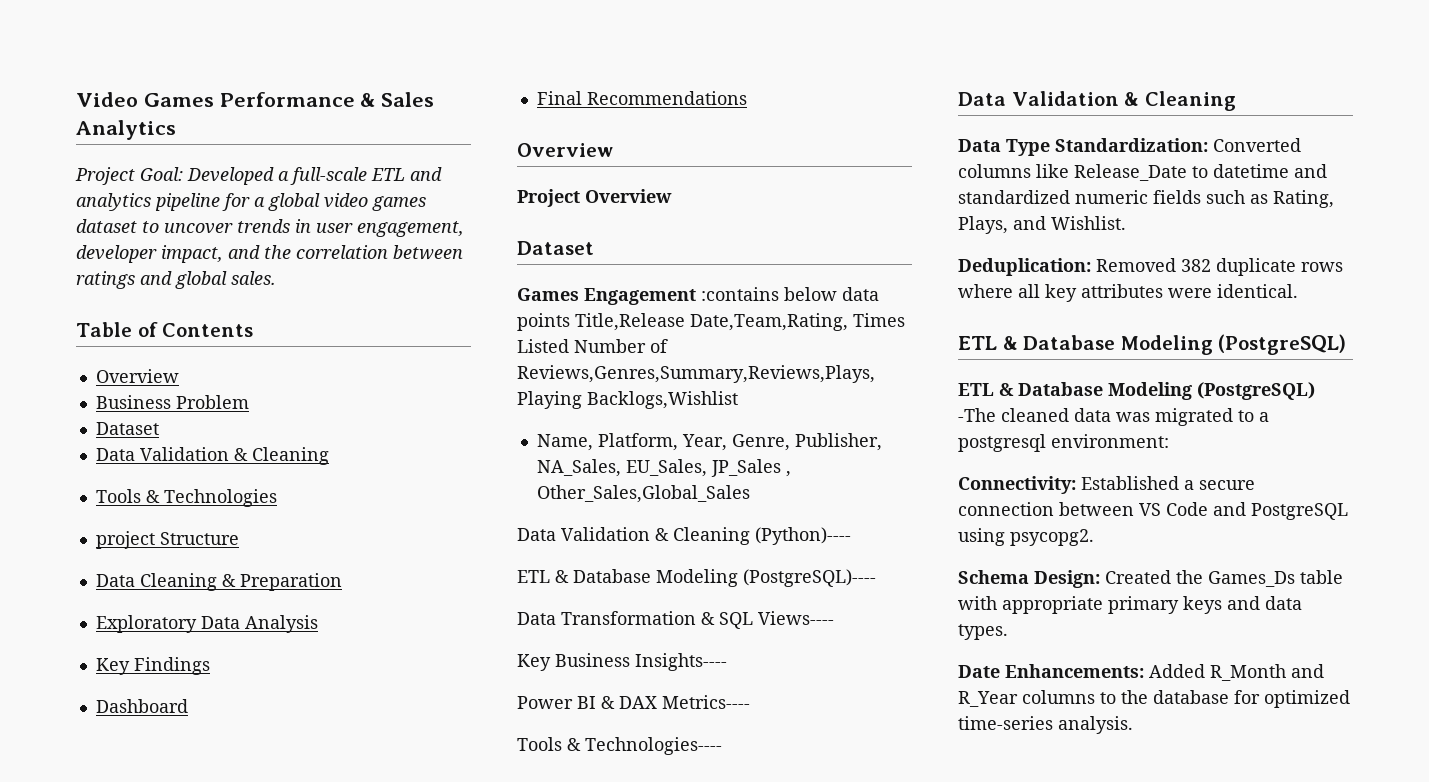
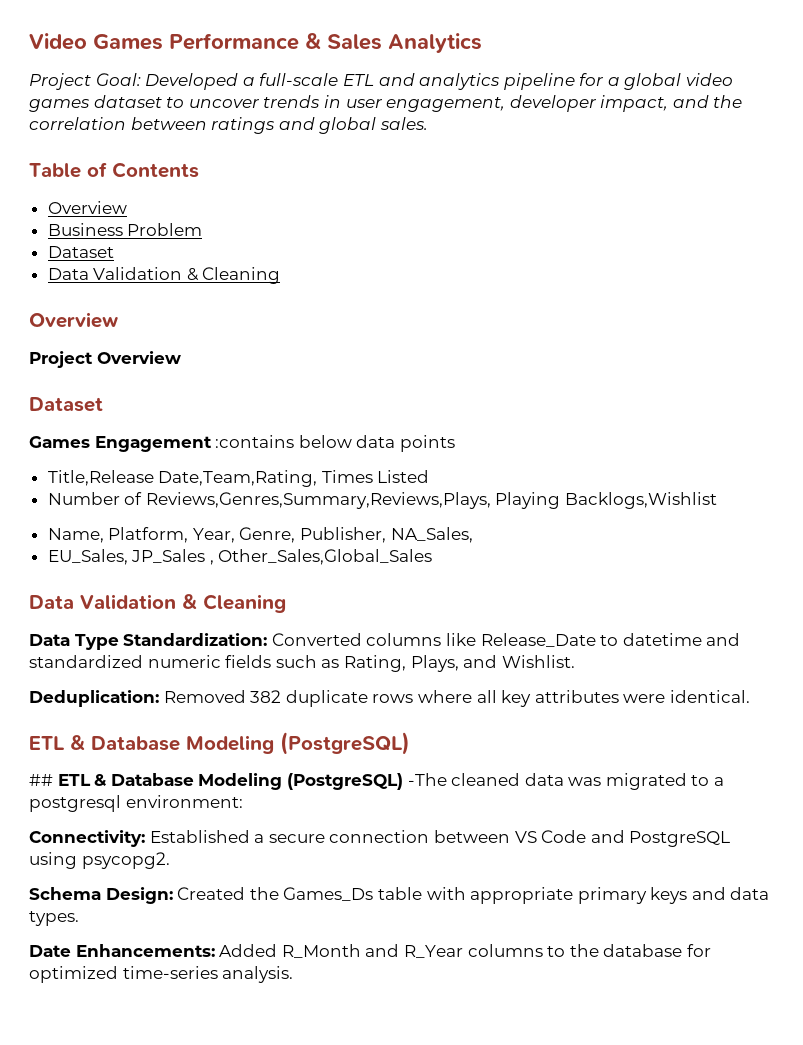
[95,489,277,507] [95,531,239,549] [95,573,342,591] [95,615,318,633] [95,657,210,675] [95,699,188,713] [536,91,747,105] // Tools & Technologies // project Structure // Data Cleaning & Preparation // Exploratory Data Analysis // Key Findings // Dashboard // Final Recommendations -> (281, 275) none
(570, 322) none -> (455, 443) //
(569, 346) none -> (430, 476) //
(621, 468) none -> (473, 535) //
[517,527,851,545] [517,569,876,587] [517,611,834,629] [517,653,727,671] [517,695,750,709] [517,737,722,755] // Data Validation & Cleaning (Python)---- // ETL & Database Modeling (PostgreSQL)---- // Data Transformation & SQL Views---- // Key Business Insights---- // Power BI & DAX Metrics---- // Tools & Technologies---- -> (433, 557) none
(1347, 344) none -> [29,774,53,786] ##

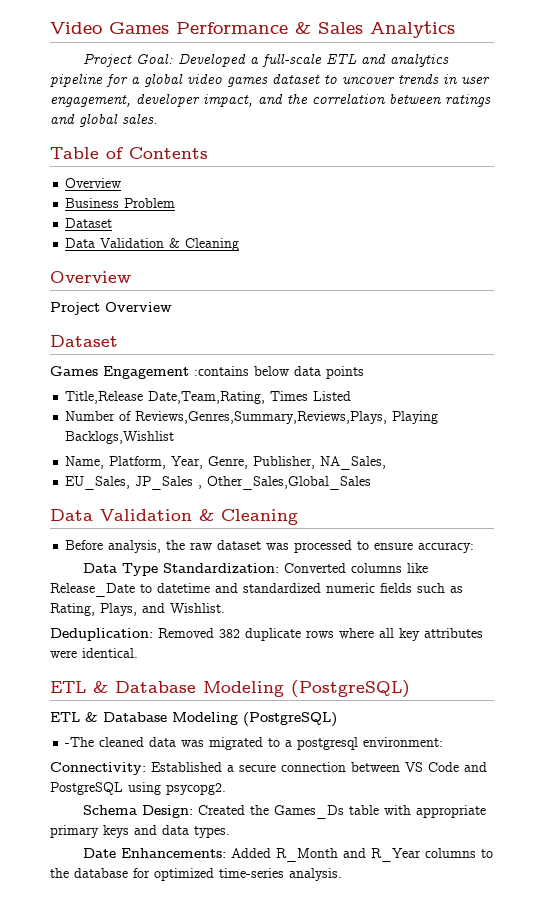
(286, 603) none -> [65,540,475,553] // Before analysis, the raw dataset was processed to ensure accuracy:
[29,773,403,790] ## ETL & Database Modeling (PostgreSQL) -> [50,712,337,727] ETL & Database Modeling (PostgreSQL) //

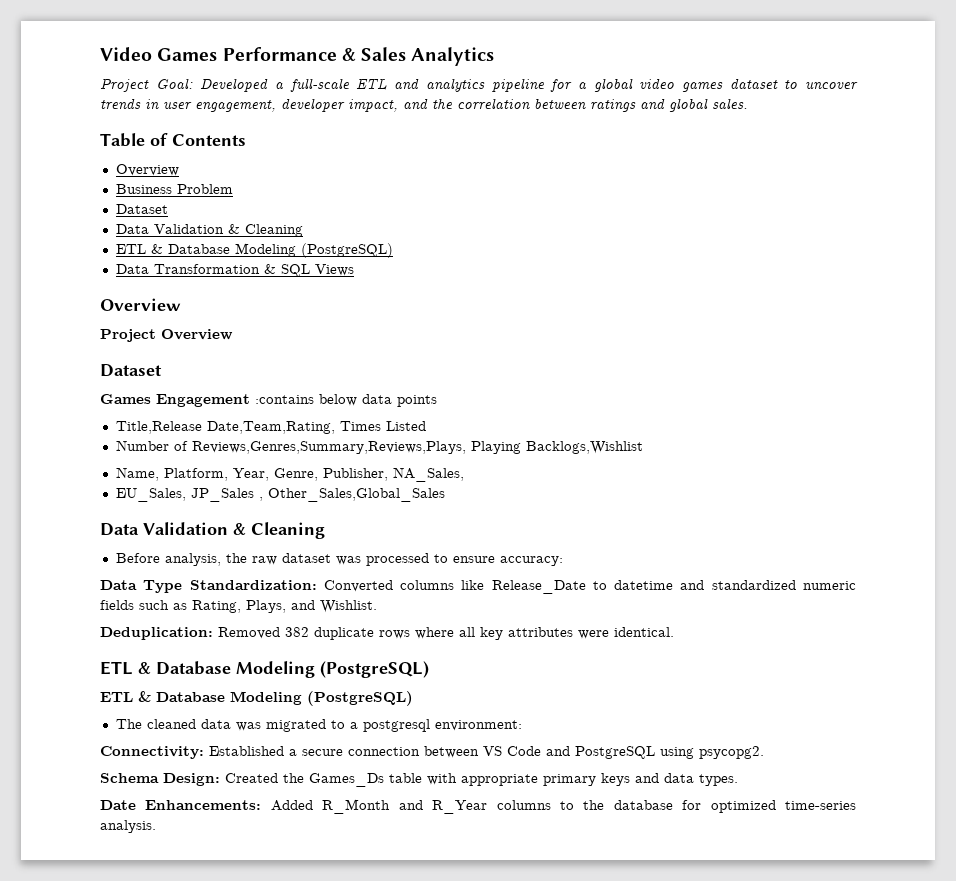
(240, 244) none -> [115,243,393,258] [115,264,354,277] // ETL & Database Modeling (PostgreSQL) // Data Transformation & SQL Views
[65,737,95,747] -The -> [115,719,142,729] The

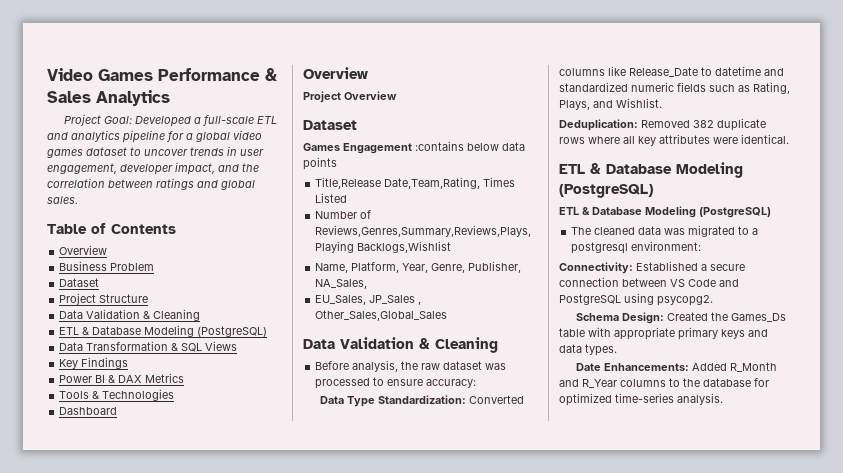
(168, 209) none -> [59,293,149,305] // Project Structure
(354, 270) none -> [59,357,129,369] [59,373,185,383] [59,389,175,401] [59,407,118,415] // Key Findings // Power BI & DAX Metrics // Tools & Technologies // Dashboard

